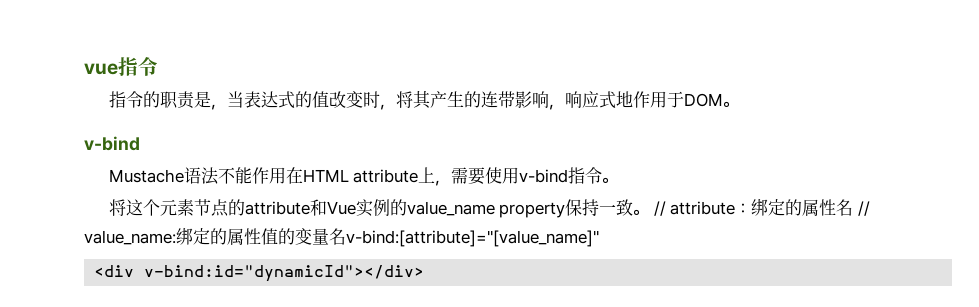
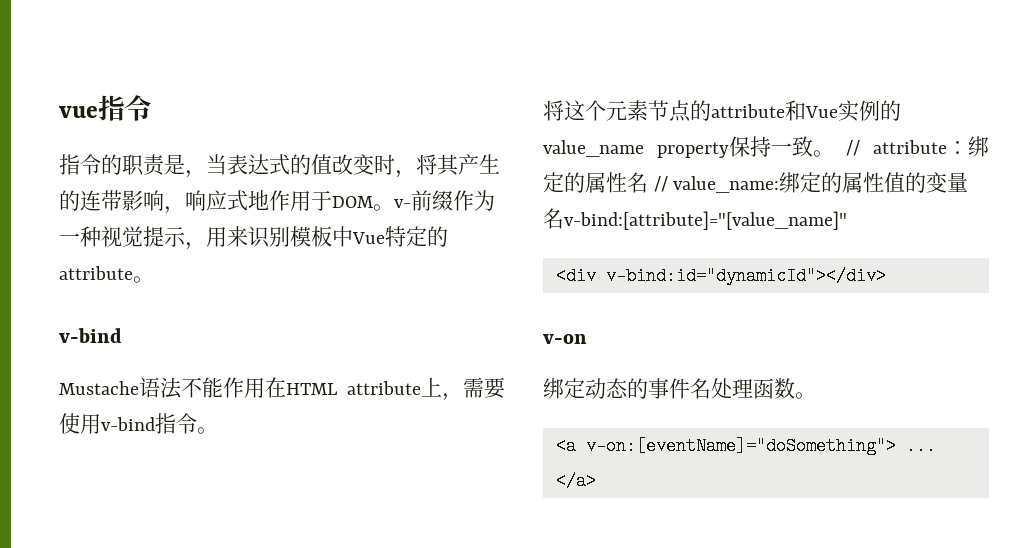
(739, 104) none -> [394,190,495,211] [59,226,448,250] [59,266,154,283] v-前缀作为一种视觉提示，用来识别模板中Vue特定的attribute。
(425, 273) none -> [543,334,587,344] [543,378,816,399] [555,437,936,455] [555,472,596,490] // v-on // 绑定动态的事件名处理函数。 // <a v-on:[eventName]="doSomething"> ... </a>

